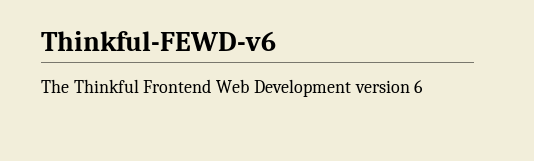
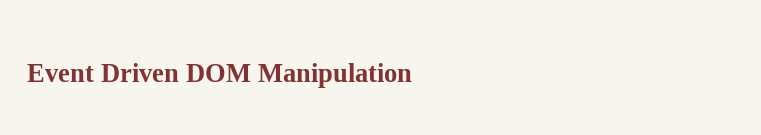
[41,31,276,51] [41,79,424,97] Thinkful-FEWD-v6 // The Thinkful Frontend Web Development version 6 -> [27,63,413,88] Event Driven DOM Manipulation

